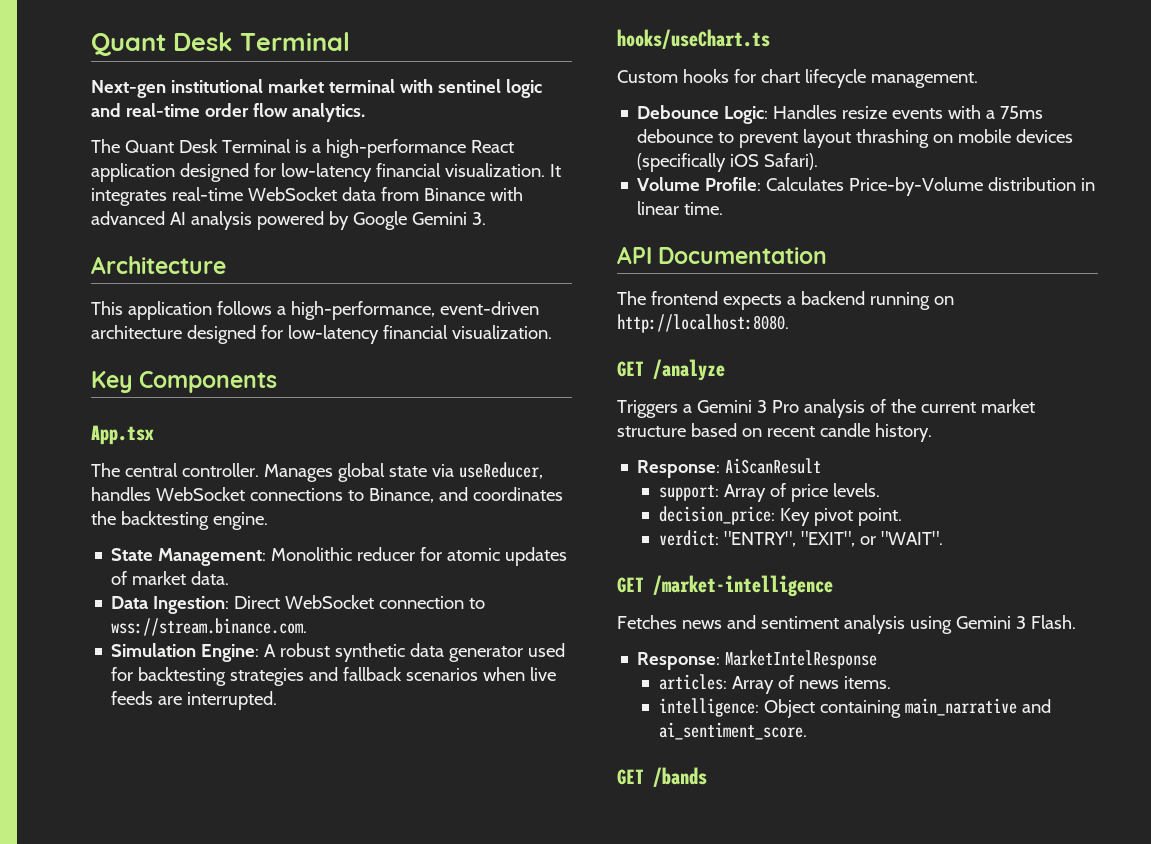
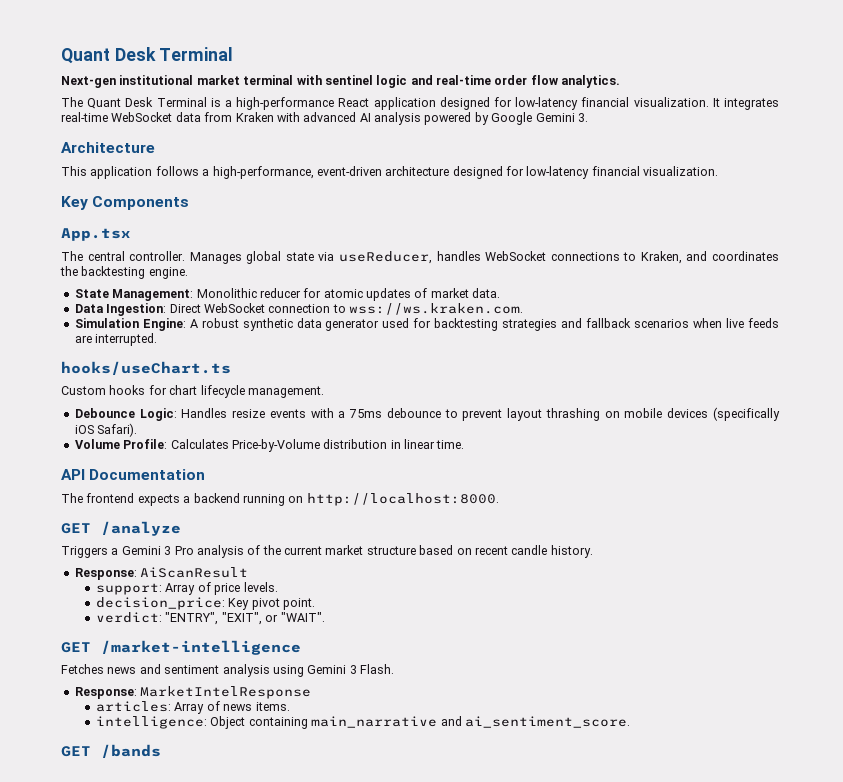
[423,188,485,201] Binance -> [235,112,274,122] Kraken
[368,488,434,503] Binance, -> [640,251,682,264] Kraken,
[111,618,308,636] wss://stream.binance.com. -> [349,303,523,315] wss://ws.kraken.com.
[617,314,789,333] http://localhost:8080. -> [306,493,499,506] http://localhost:8000.

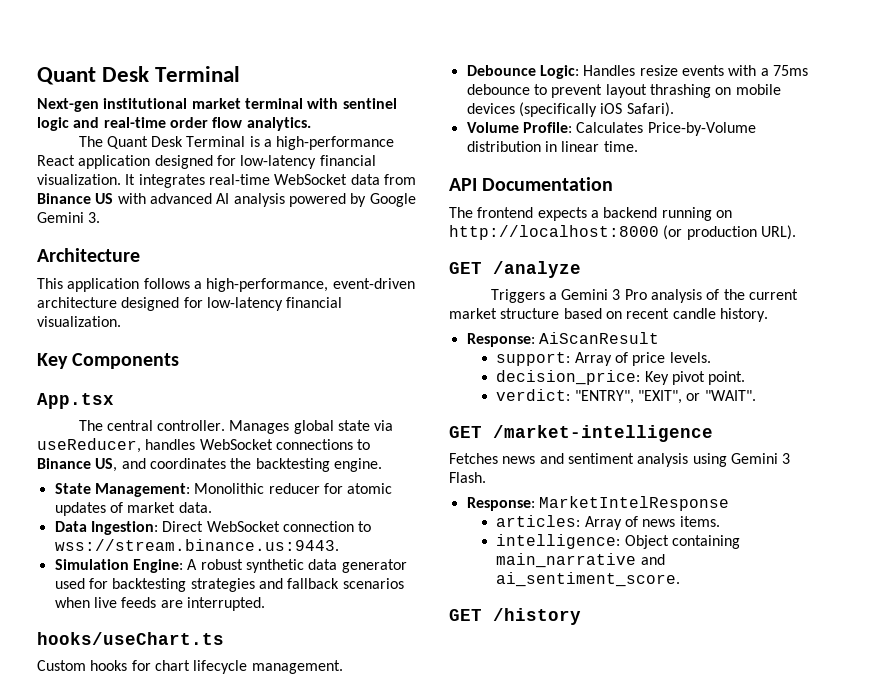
[235,112,274,122] Kraken -> [37,193,114,204] Binance US
[640,251,682,264] Kraken, -> [37,458,118,472] Binance US,
[349,303,523,315] wss://ws.kraken.com. -> [54,539,339,551] wss://stream.binance.us:9443.
[306,493,499,506] http://localhost:8000. -> [449,225,796,240] http://localhost:8000 (or production URL).
[101,744,161,758] /bands -> [493,608,581,625] /history

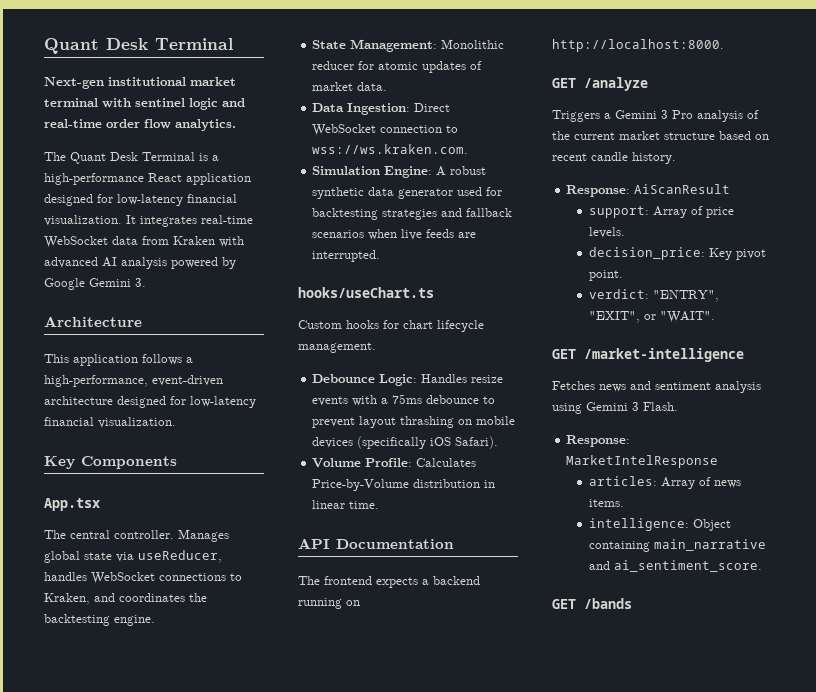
[37,193,114,204] Binance US -> [173,236,215,245] Kraken
[37,458,118,472] Binance US, -> [44,593,90,605] Kraken,
[54,539,339,551] wss://stream.binance.us:9443. -> [312,144,469,154] wss://ws.kraken.com.
[449,225,796,240] http://localhost:8000 (or production URL). -> [552,39,724,52] http://localhost:8000.
[493,608,581,625] /history -> [584,598,632,609] /bands

